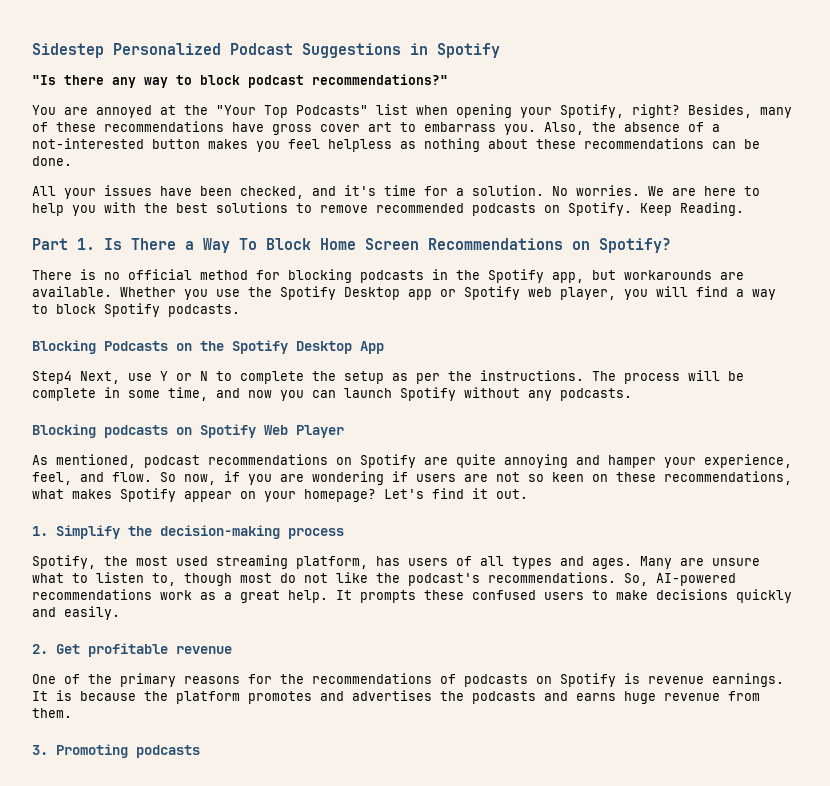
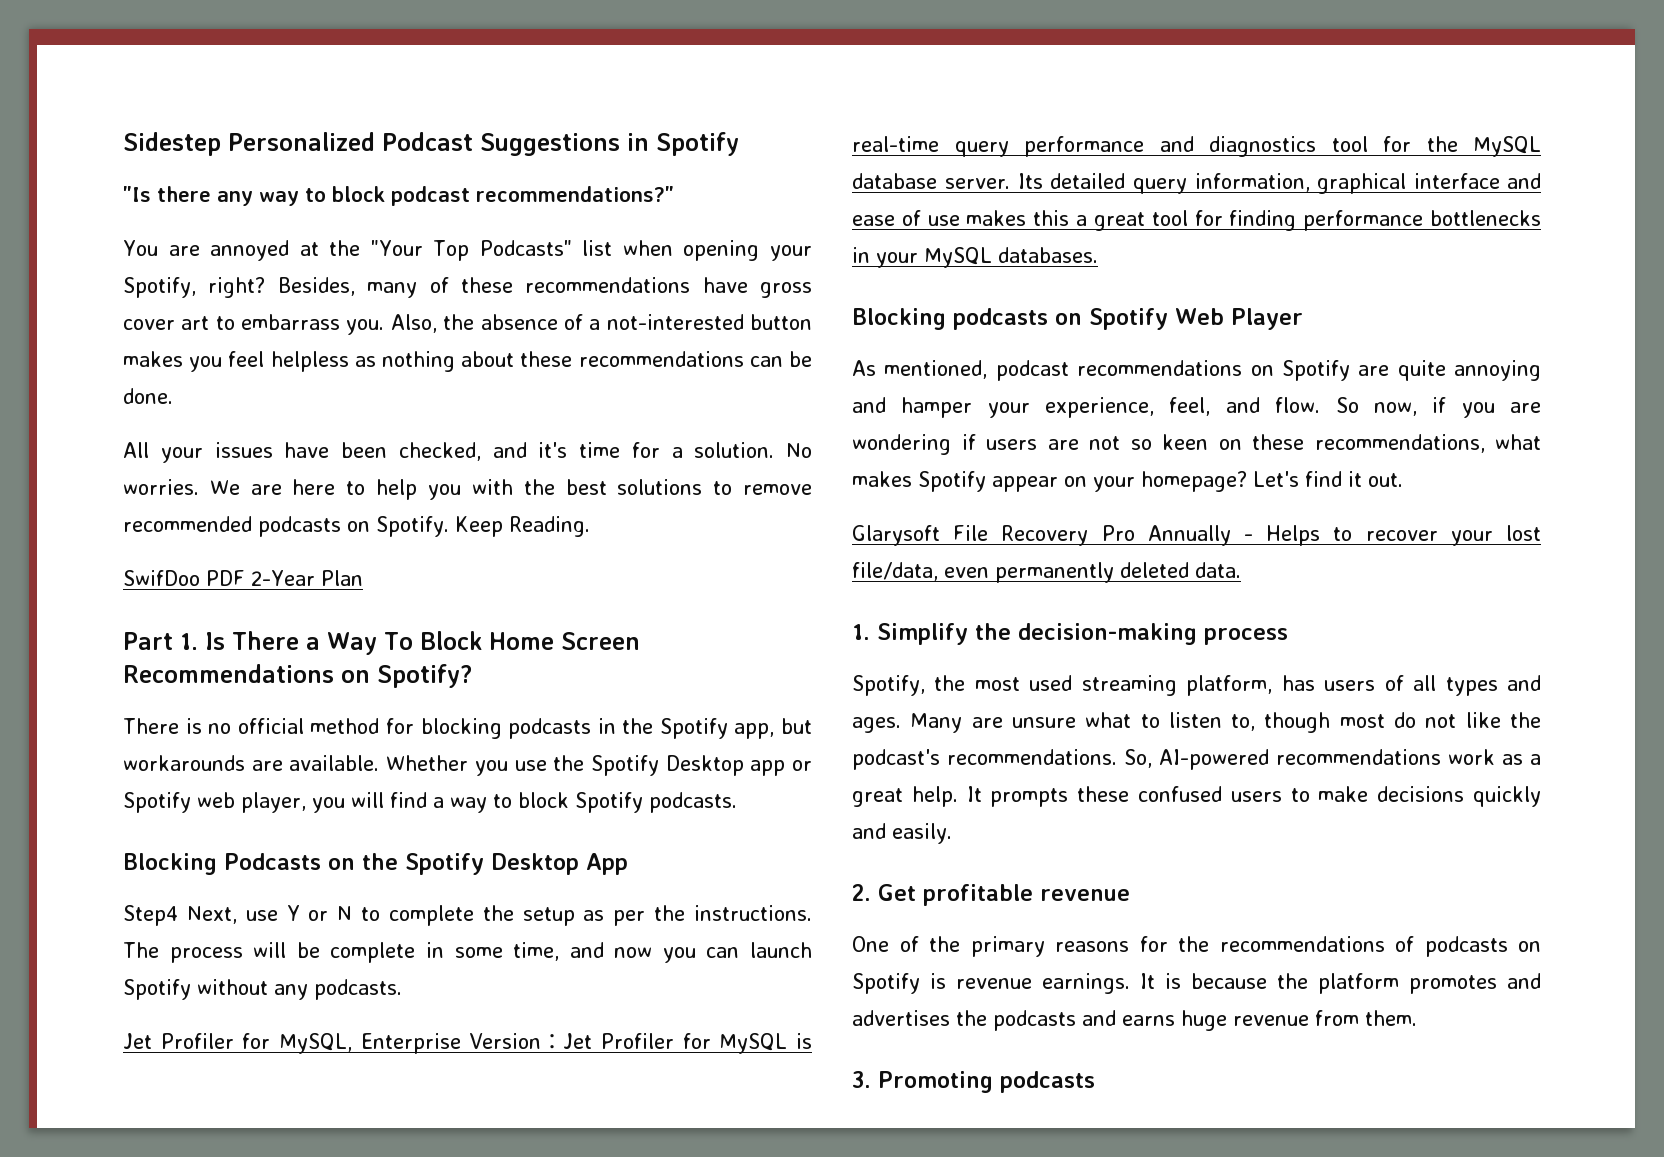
(744, 209) none -> [123,570,363,586] // SwifDoo PDF 2-Year Plan
(632, 394) none -> [123,1033,813,1054] [852,136,1541,157] [852,173,1541,194] [852,210,1541,231] [852,247,1098,268] // Jet Profiler for MySQL, Enterprise Version：Jet Profiler for MySQL is real-time query performance and diagnostics tool for the MySQL database server. Its detailed query information, graphical interface and ease of use makes this a great tool for finding performance bottlenecks in your MySQL databases.
(528, 494) none -> [852,525,1541,546] [852,562,1241,583] // Glarysoft File Recovery Pro Annually - Helps to recover your lost file/data, even permanently deleted data.

